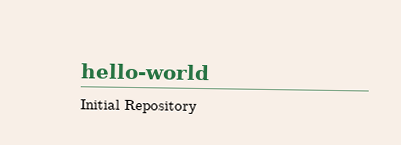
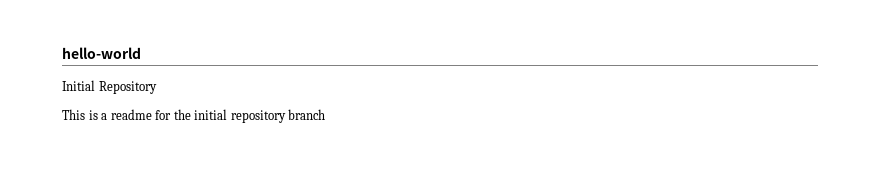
(197, 106) none -> [62,109,326,123] // This is a readme for the initial repository branch

